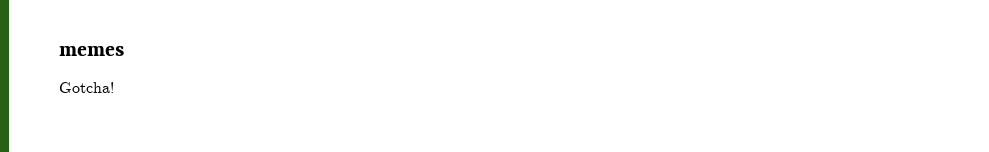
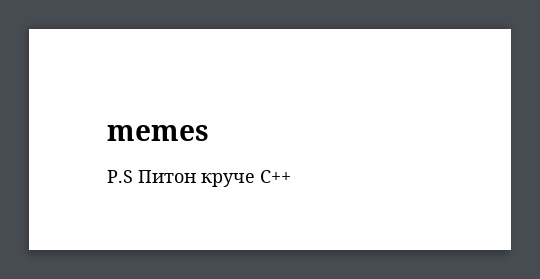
[59,82,114,93] Gotcha! -> [107,170,291,187] P.S Питон круче C++

